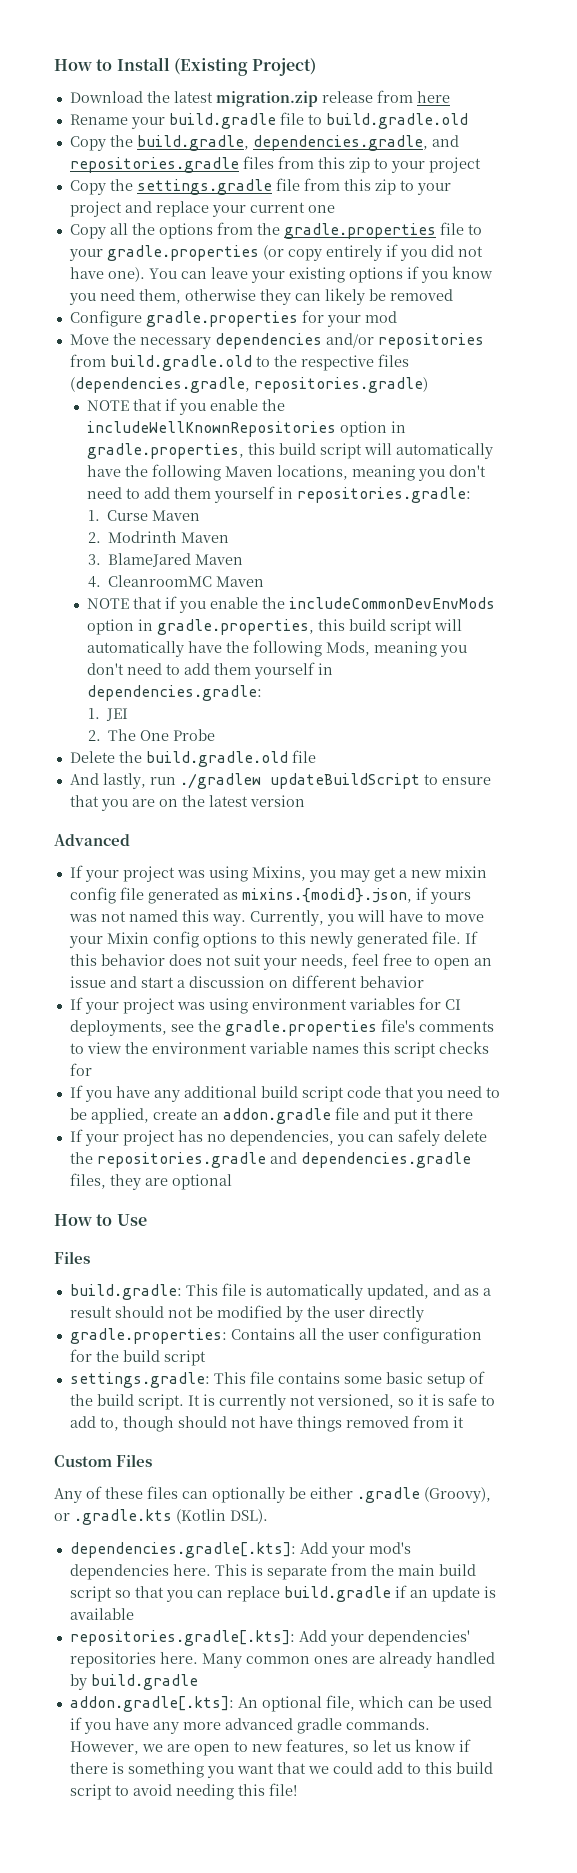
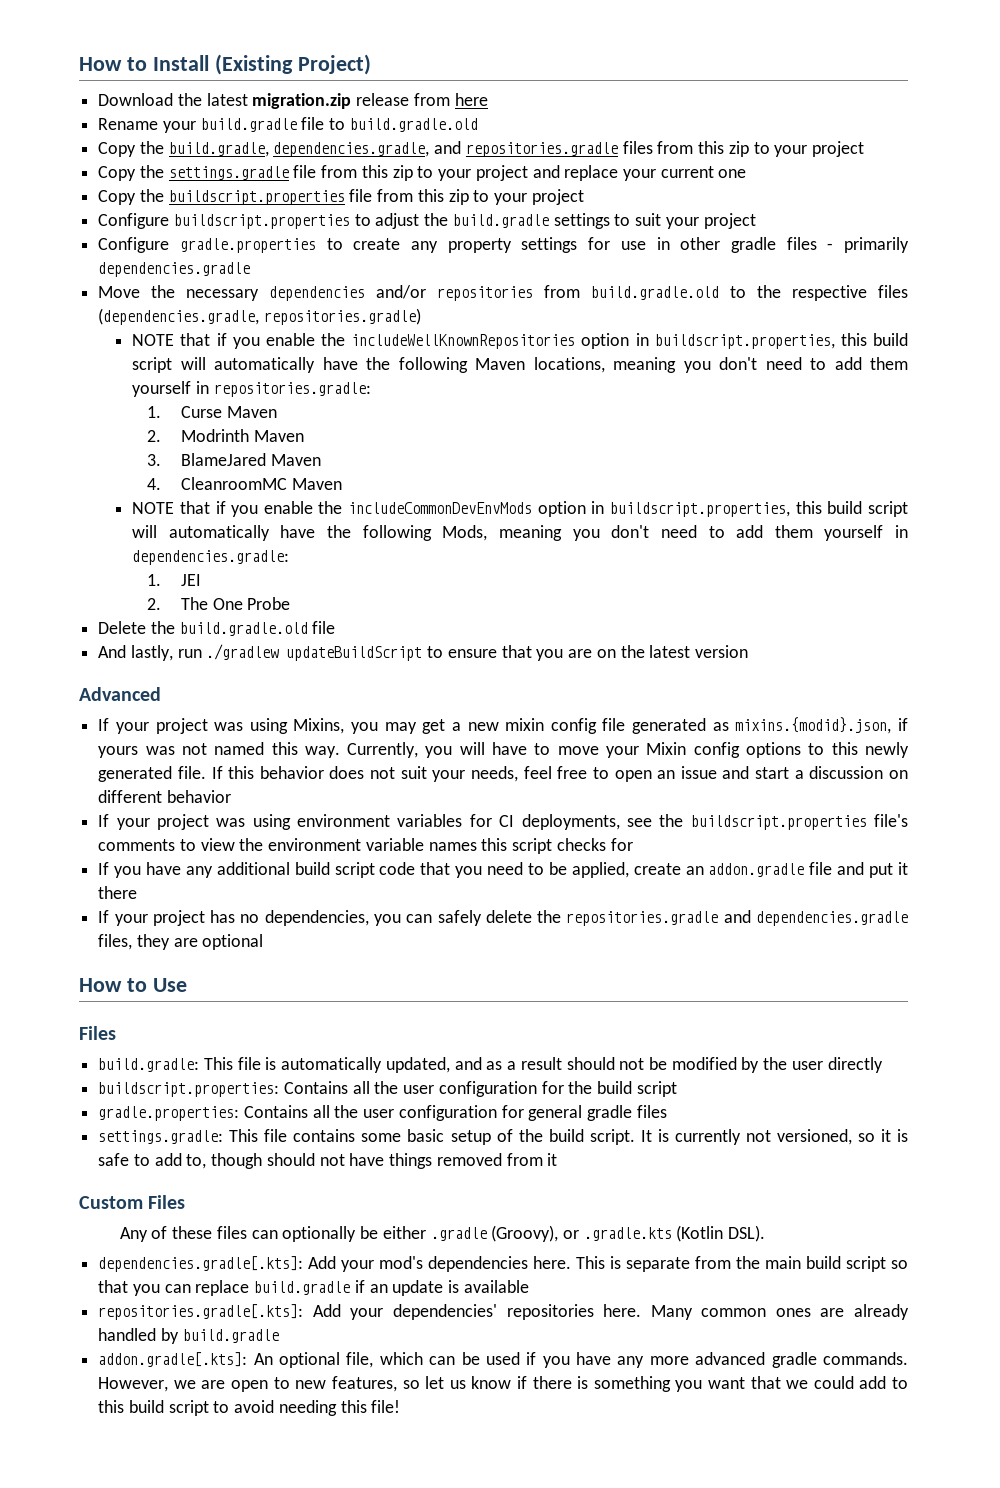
[109,222,482,239] [68,244,483,261] [69,266,493,283] [68,288,453,305] [69,310,397,327] all the options from the gradle.properties file to your gradle.properties (or copy entirely if you did not have one). You can leave your existing options if you know you need them, otherwise they can likely be removed // Configure gradle.properties for your mod -> [139,189,584,205] [98,213,756,229] [98,237,909,253] [98,262,251,277] the buildscript.properties file from this zip to your project // Configure buildscript.properties to adjust the build.gradle settings to suit your project // Configure gradle.properties to create any property settings for use in other gradle files - primarily dependencies.gradle
[86,443,244,459] gradle.properties, -> [654,334,835,349] buildscript.properties,
[156,619,314,635] gradle.properties, -> [610,502,791,517] buildscript.properties,
[224,1020,377,1036] gradle.properties -> [690,815,867,830] buildscript.properties
[69,1328,227,1344] gradle.properties: -> [98,1082,280,1097] buildscript.properties:
(206, 1358) none -> [98,1105,667,1121] // gradle.properties: Contains all the user configuration for general gradle files

